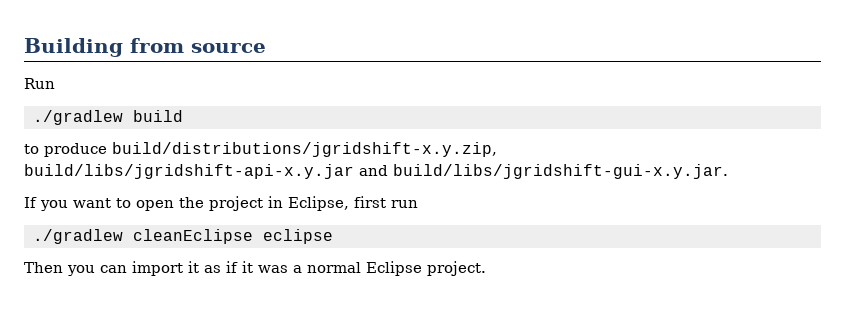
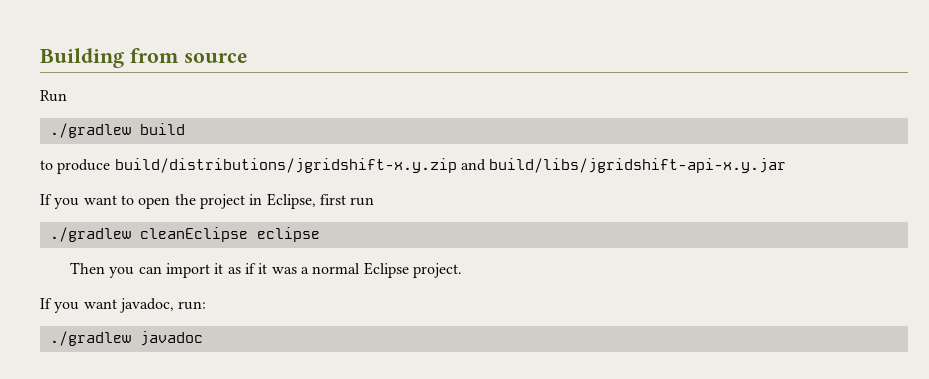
[112,142,497,157] build/distributions/jgridshift-x.y.zip, -> [114,158,486,173] build/distributions/jgridshift-x.y.zip and
[359,164,728,179] and build/libs/jgridshift-gui-x.y.jar. -> (787, 165) none
(486, 268) none -> [40,298,207,313] [49,331,203,346] // If you want javadoc, run: // ./gradlew javadoc

